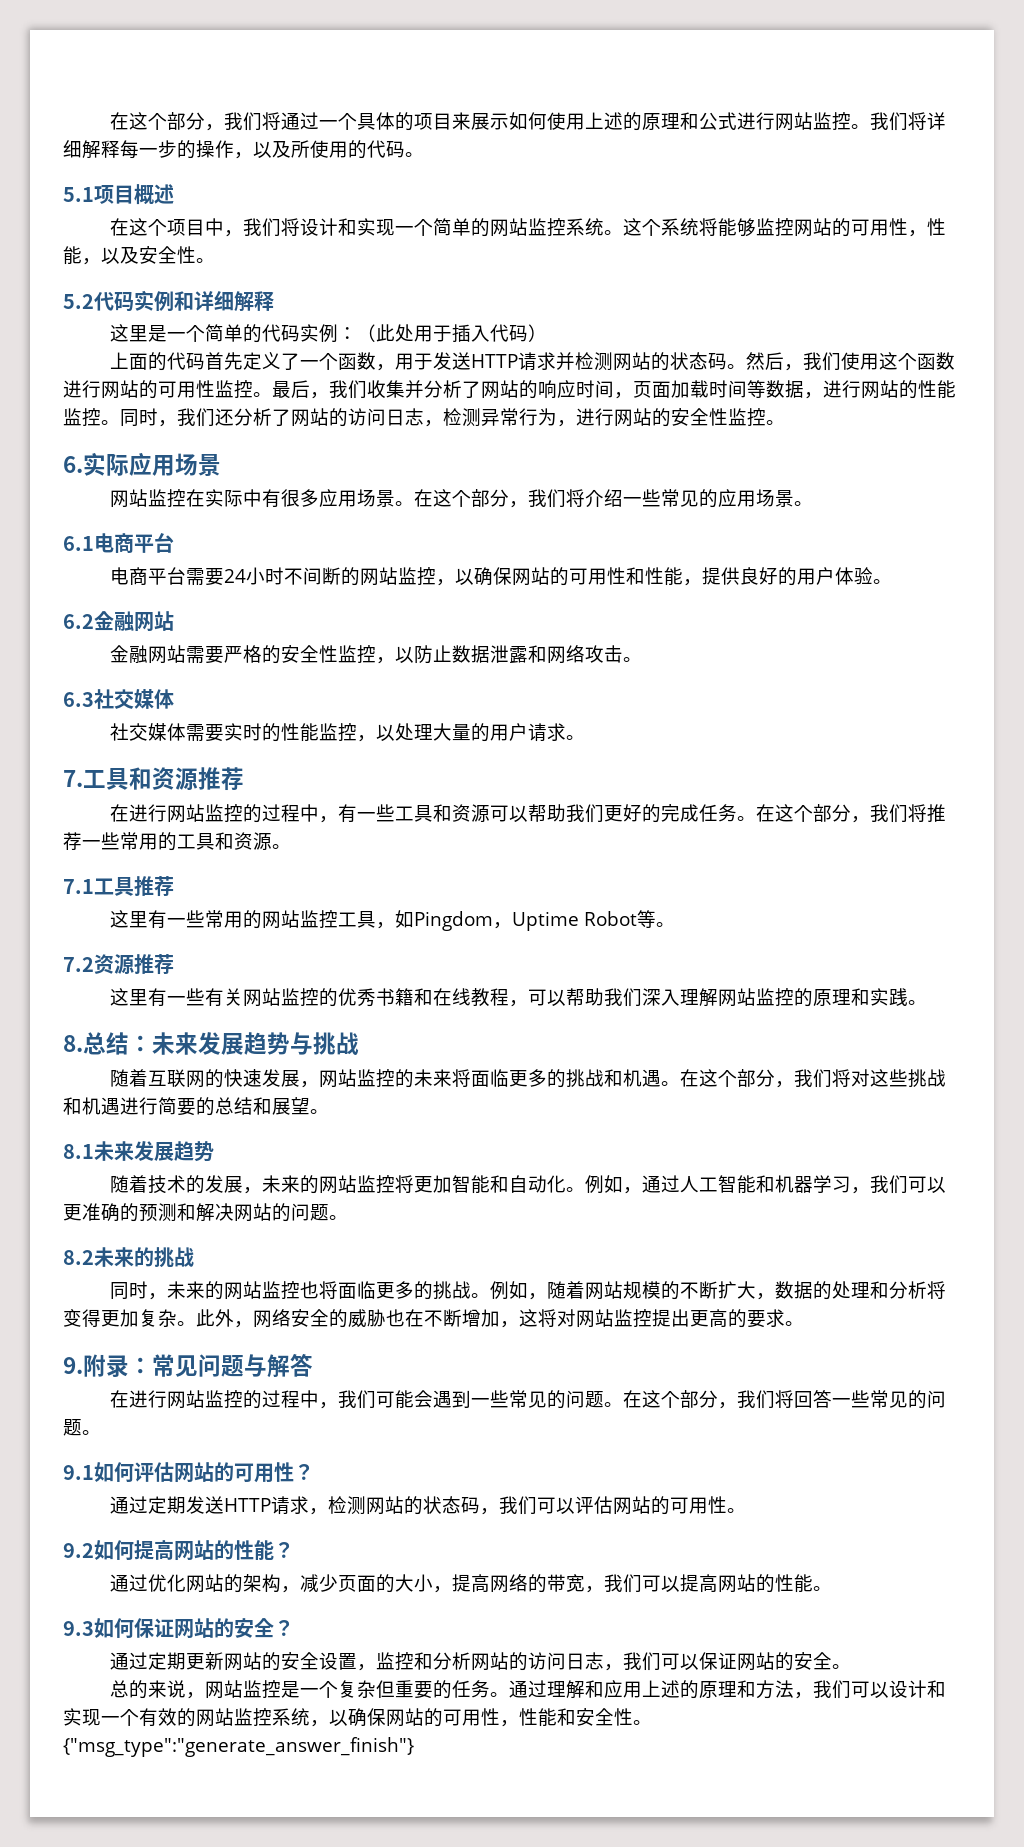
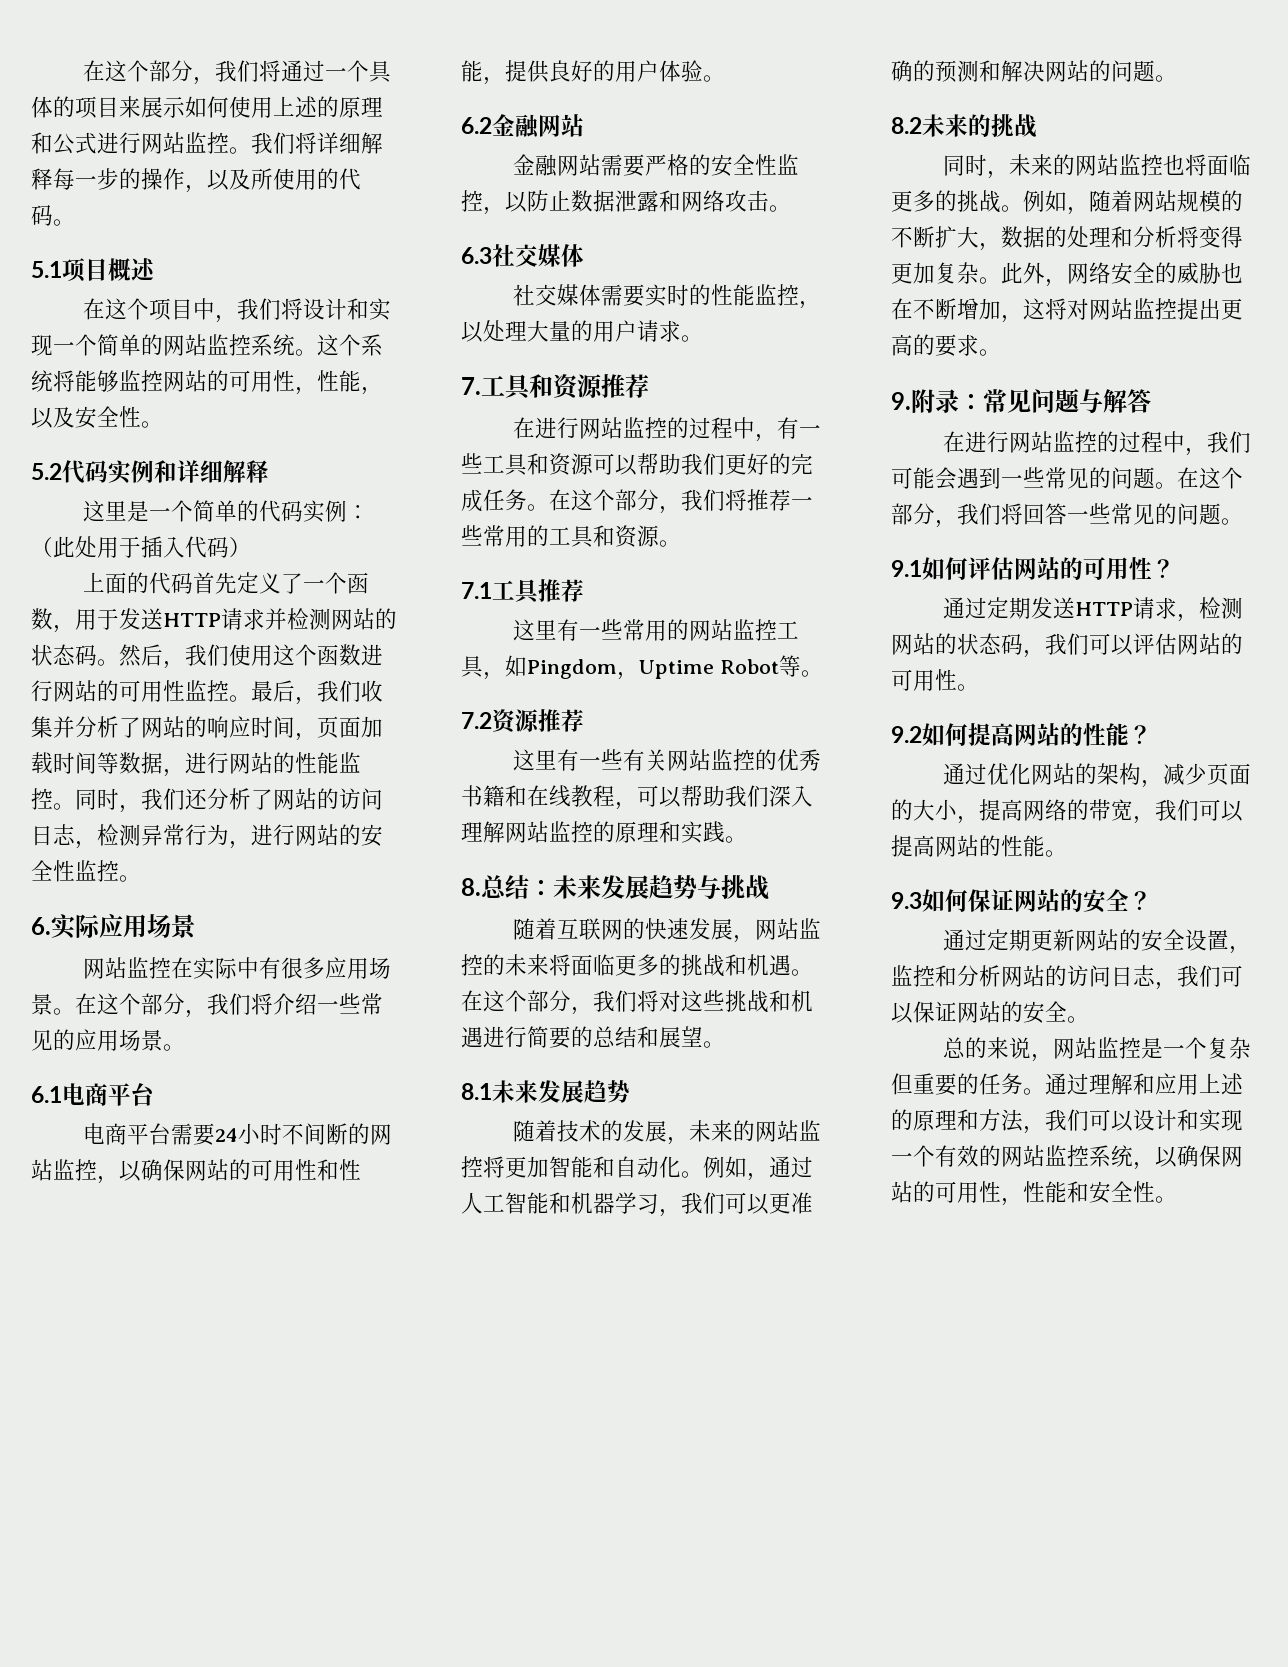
[63,1737,414,1757] {"msg_type":"generate_answer_finish"} -> (1177, 1199) none

